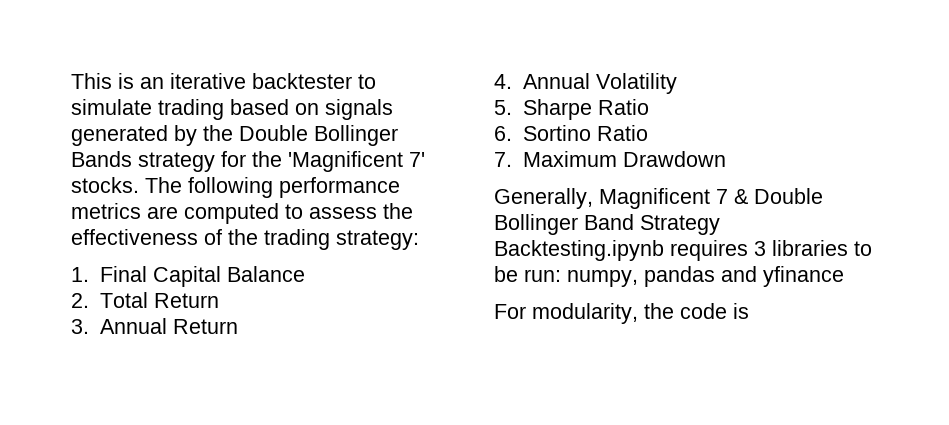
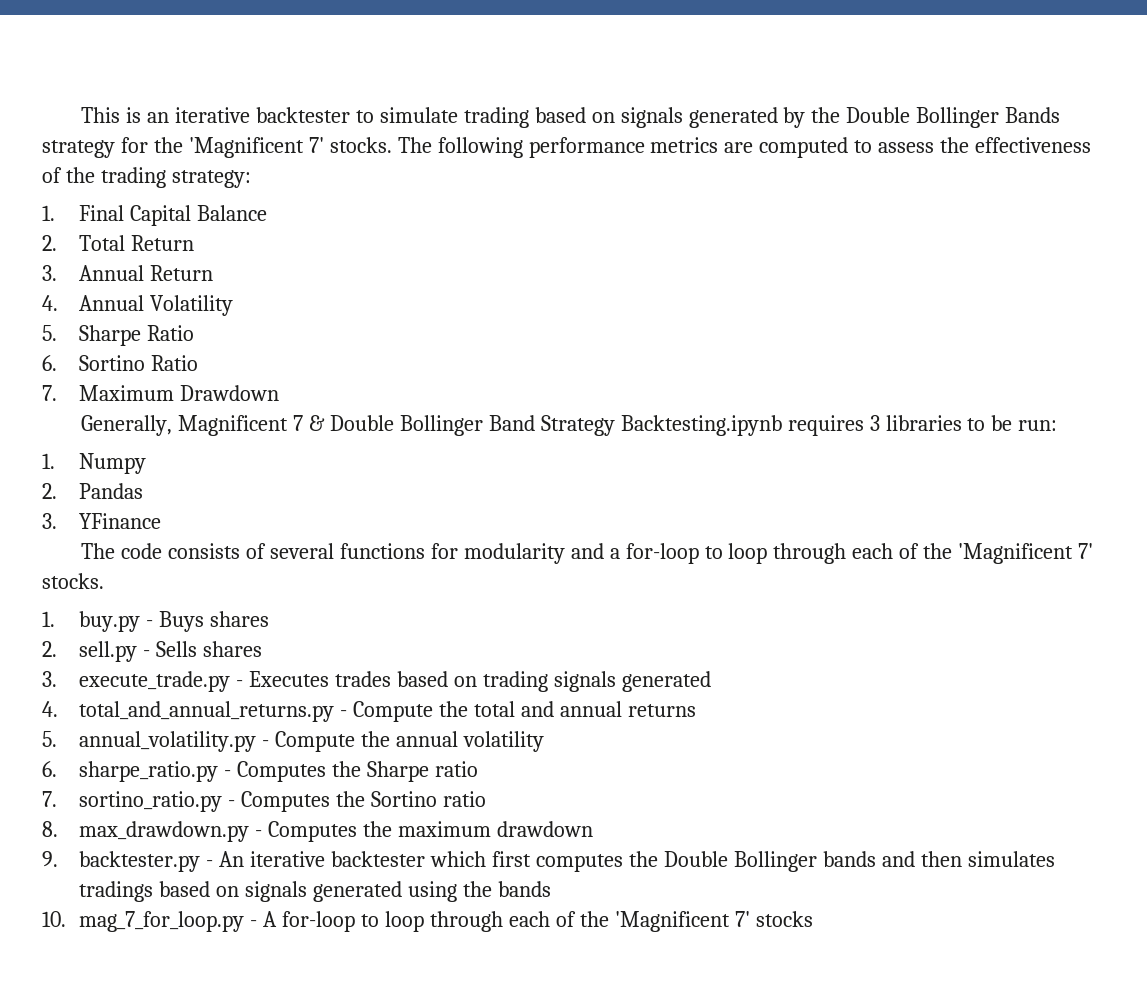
[567,266,844,287] [494,303,749,324] numpy, pandas and yfinance // For modularity, the code is -> [42,453,147,474] [42,483,144,499] [42,513,162,529] [81,543,1094,564] [42,573,104,589] [42,611,270,632] [42,641,263,662] [42,671,711,692] [42,701,697,722] [42,731,545,752] [42,761,479,782] [42,791,487,812] [42,821,594,842] [42,851,1055,872] [79,881,552,902] [42,911,813,932] // 1. Numpy // 2. Pandas // 3. YFinance // The code consists of several functions for modularity and a for-loop to loop through each of the 'Magnificent 7' stocks. // 1. buy.py - Buys shares // 2. sell.py - Sells shares // 3. execute_trade.py - Executes trades based on trading signals generated // 4. total_and_annual_returns.py - Compute the total and annual returns // 5. annual_volatility.py - Compute the annual volatility // 6. sharpe_ratio.py - Computes the Sharpe ratio // 7. sortino_ratio.py - Computes the Sortino ratio // 8. max_drawdown.py - Computes the maximum drawdown // 9. backtester.py - An iterative backtester which first computes the Double Bollinger bands and then simulates tradings based on signals generated using the bands // 10. mag_7_for_loop.py - A for-loop to loop through each of the 'Magnificent 7' stocks

